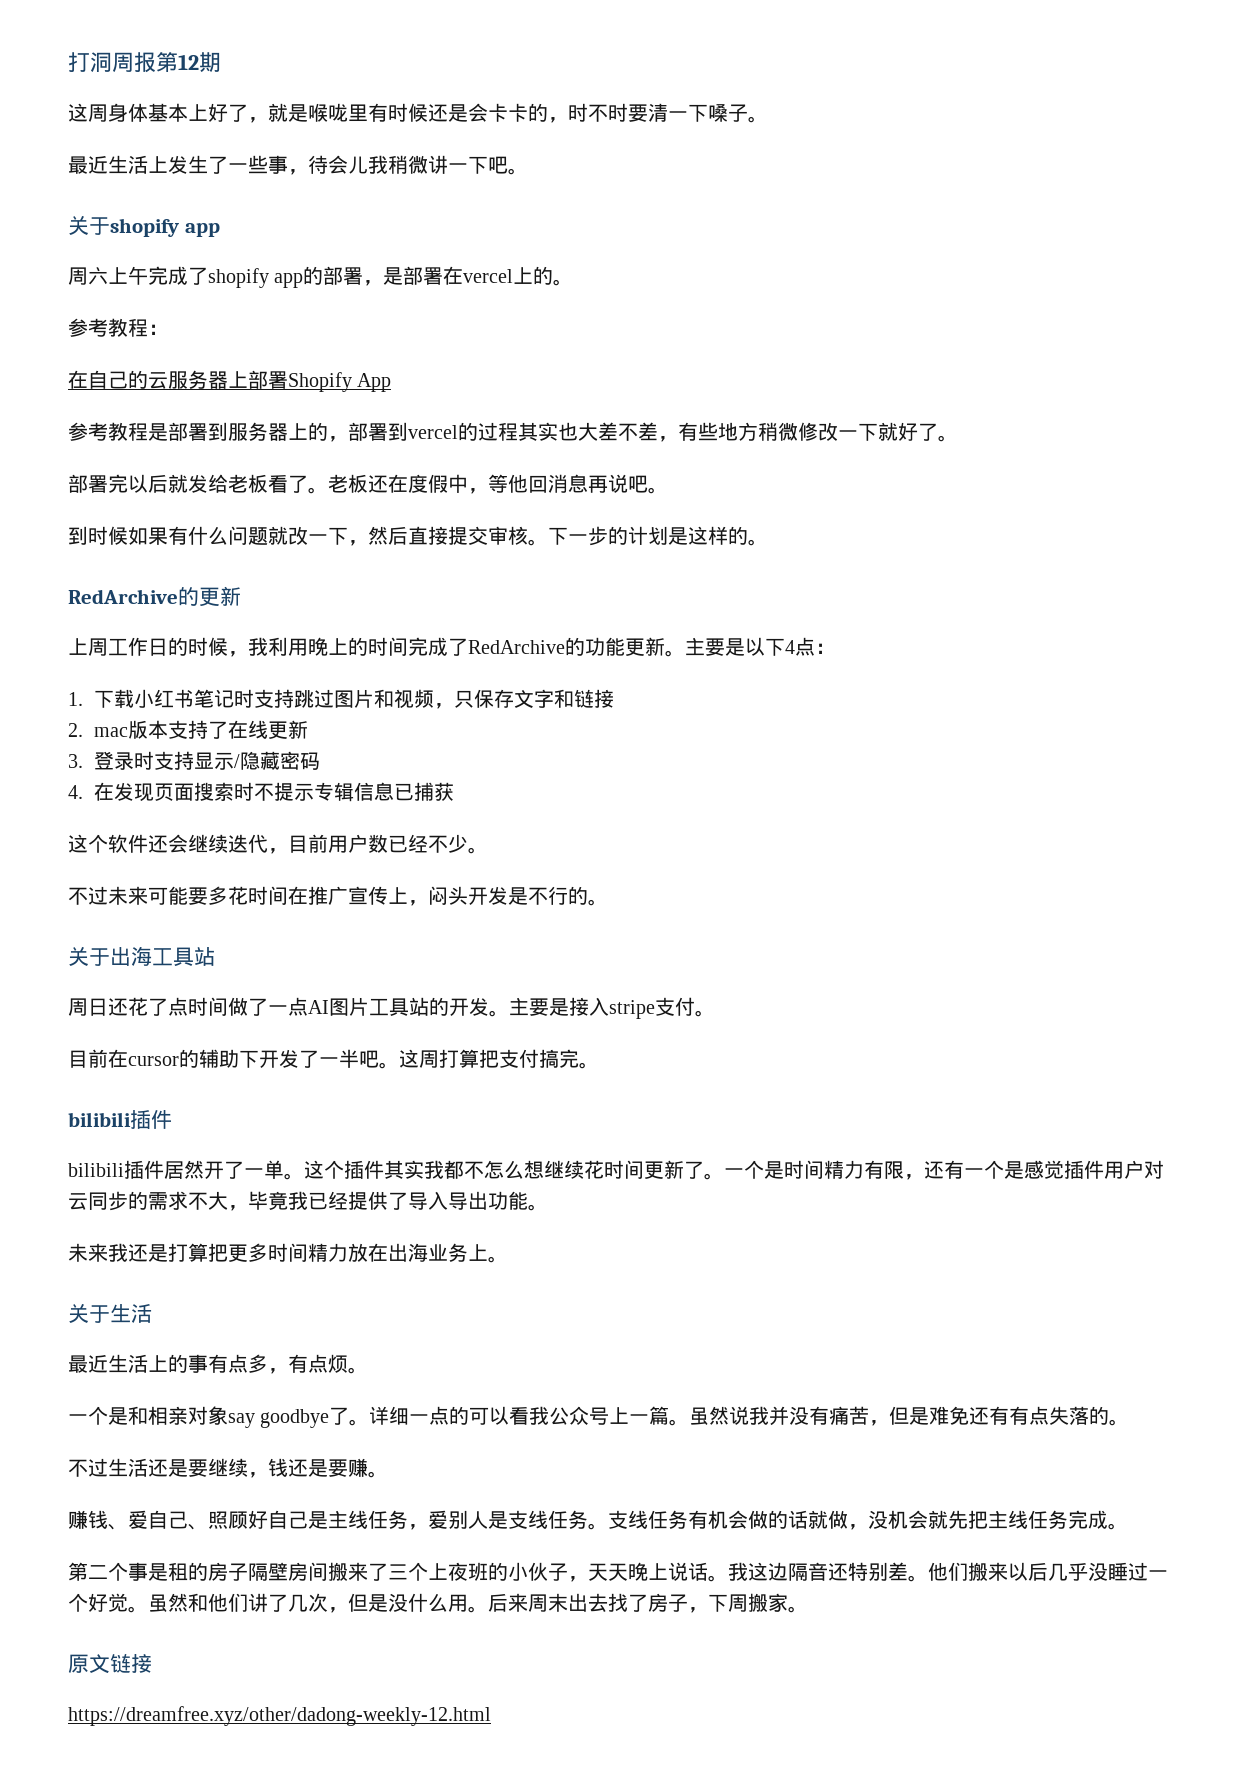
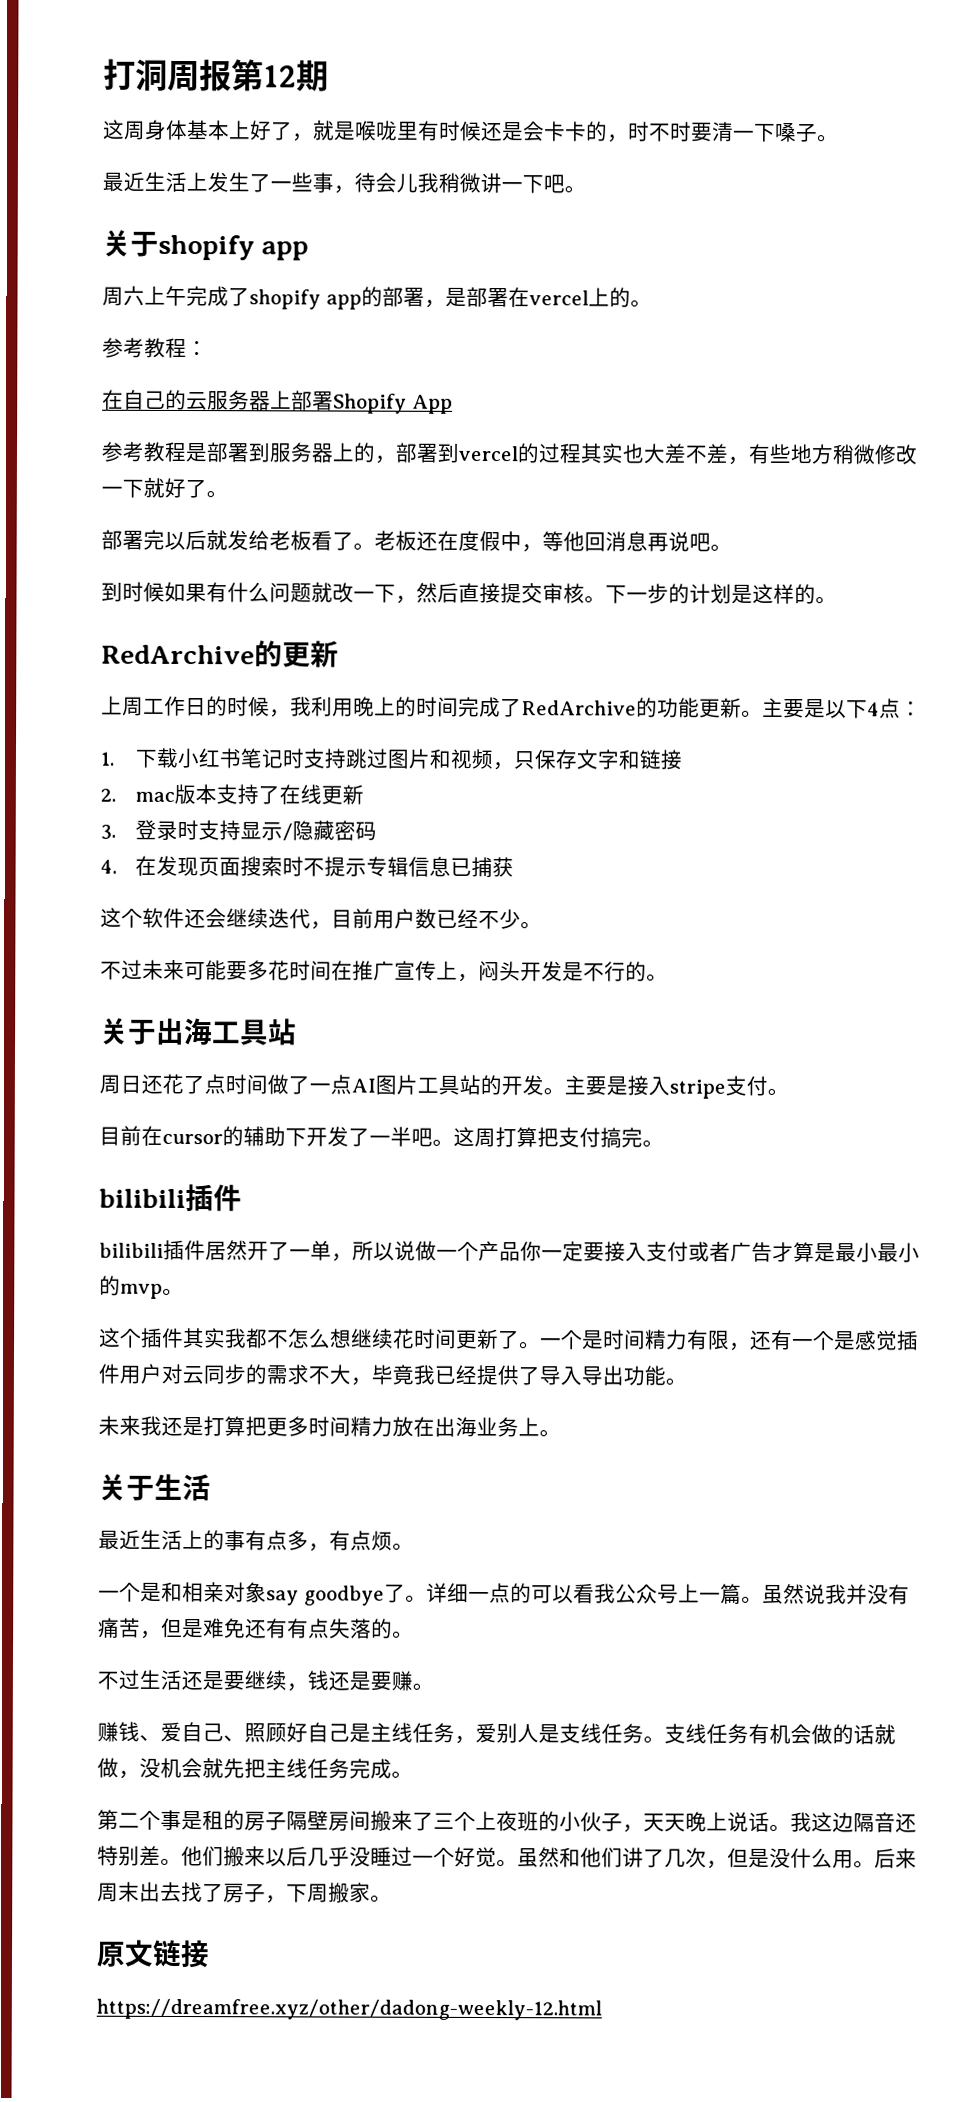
[284,1173,304,1180] 。 -> [331,1240,920,1263] [99,1275,184,1299] ，所以说做一个产品你一定要接入支付或者广告才算是最小最小的mvp。 //

